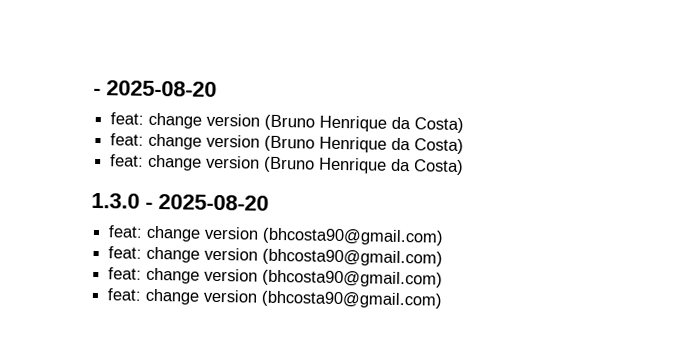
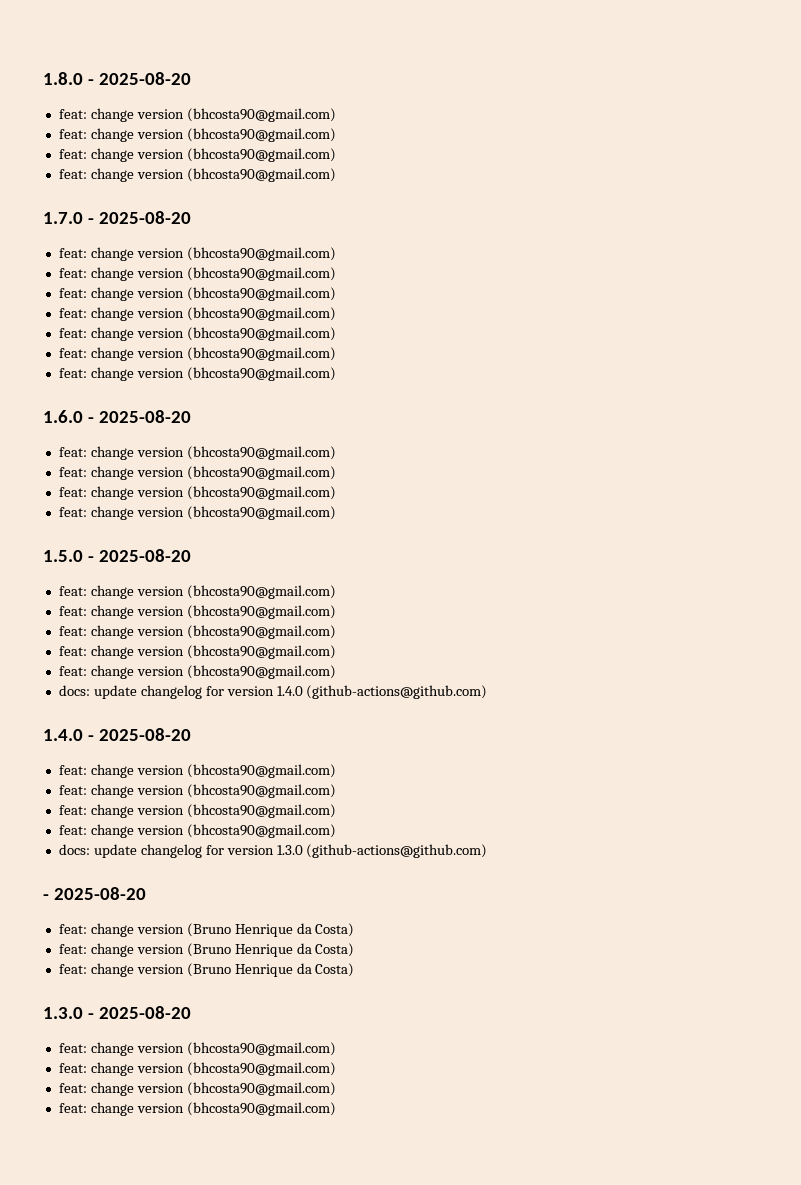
(93, 91) none -> [43,72,192,85] [58,108,336,122] [58,128,336,142] [58,148,336,162] [58,168,336,182] [43,211,192,224] [58,247,336,261] [58,267,336,281] [58,287,336,301] [58,307,336,321] [58,327,336,341] [58,347,336,361] [58,367,336,381] [43,410,192,423] [58,446,336,460] [58,466,336,480] [58,486,336,500] [58,506,336,520] [43,549,192,562] [58,585,336,599] [58,605,336,619] [58,625,336,639] [58,645,336,659] [58,665,336,679] [58,685,488,699] [43,728,192,741] [58,764,336,778] [58,784,336,798] [58,804,336,818] [58,824,336,838] [58,844,488,858] 1.8.0 - 2025-08-20 // feat: change version (bhcosta90@gmail.com) // feat: change version (bhcosta90@gmail.com) // feat: change version (bhcosta90@gmail.com) // feat: change version (bhcosta90@gmail.com) // 1.7.0 - 2025-08-20 // feat: change version (bhcosta90@gmail.com) // feat: change version (bhcosta90@gmail.com) // feat: change version (bhcosta90@gmail.com) // feat: change version (bhcosta90@gmail.com) // feat: change version (bhcosta90@gmail.com) // feat: change version (bhcosta90@gmail.com) // feat: change version (bhcosta90@gmail.com) // 1.6.0 - 2025-08-20 // feat: change version (bhcosta90@gmail.com) // feat: change version (bhcosta90@gmail.com) // feat: change version (bhcosta90@gmail.com) // feat: change version (bhcosta90@gmail.com) // 1.5.0 - 2025-08-20 // feat: change version (bhcosta90@gmail.com) // feat: change version (bhcosta90@gmail.com) // feat: change version (bhcosta90@gmail.com) // feat: change version (bhcosta90@gmail.com) // feat: change version (bhcosta90@gmail.com) // docs: update changelog for version 1.4.0 (github-actions@github.com) // 1.4.0 - 2025-08-20 // feat: change version (bhcosta90@gmail.com) // feat: change version (bhcosta90@gmail.com) // feat: change version (bhcosta90@gmail.com) // feat: change version (bhcosta90@gmail.com) // docs: update changelog for version 1.3.0 (github-actions@github.com) //

